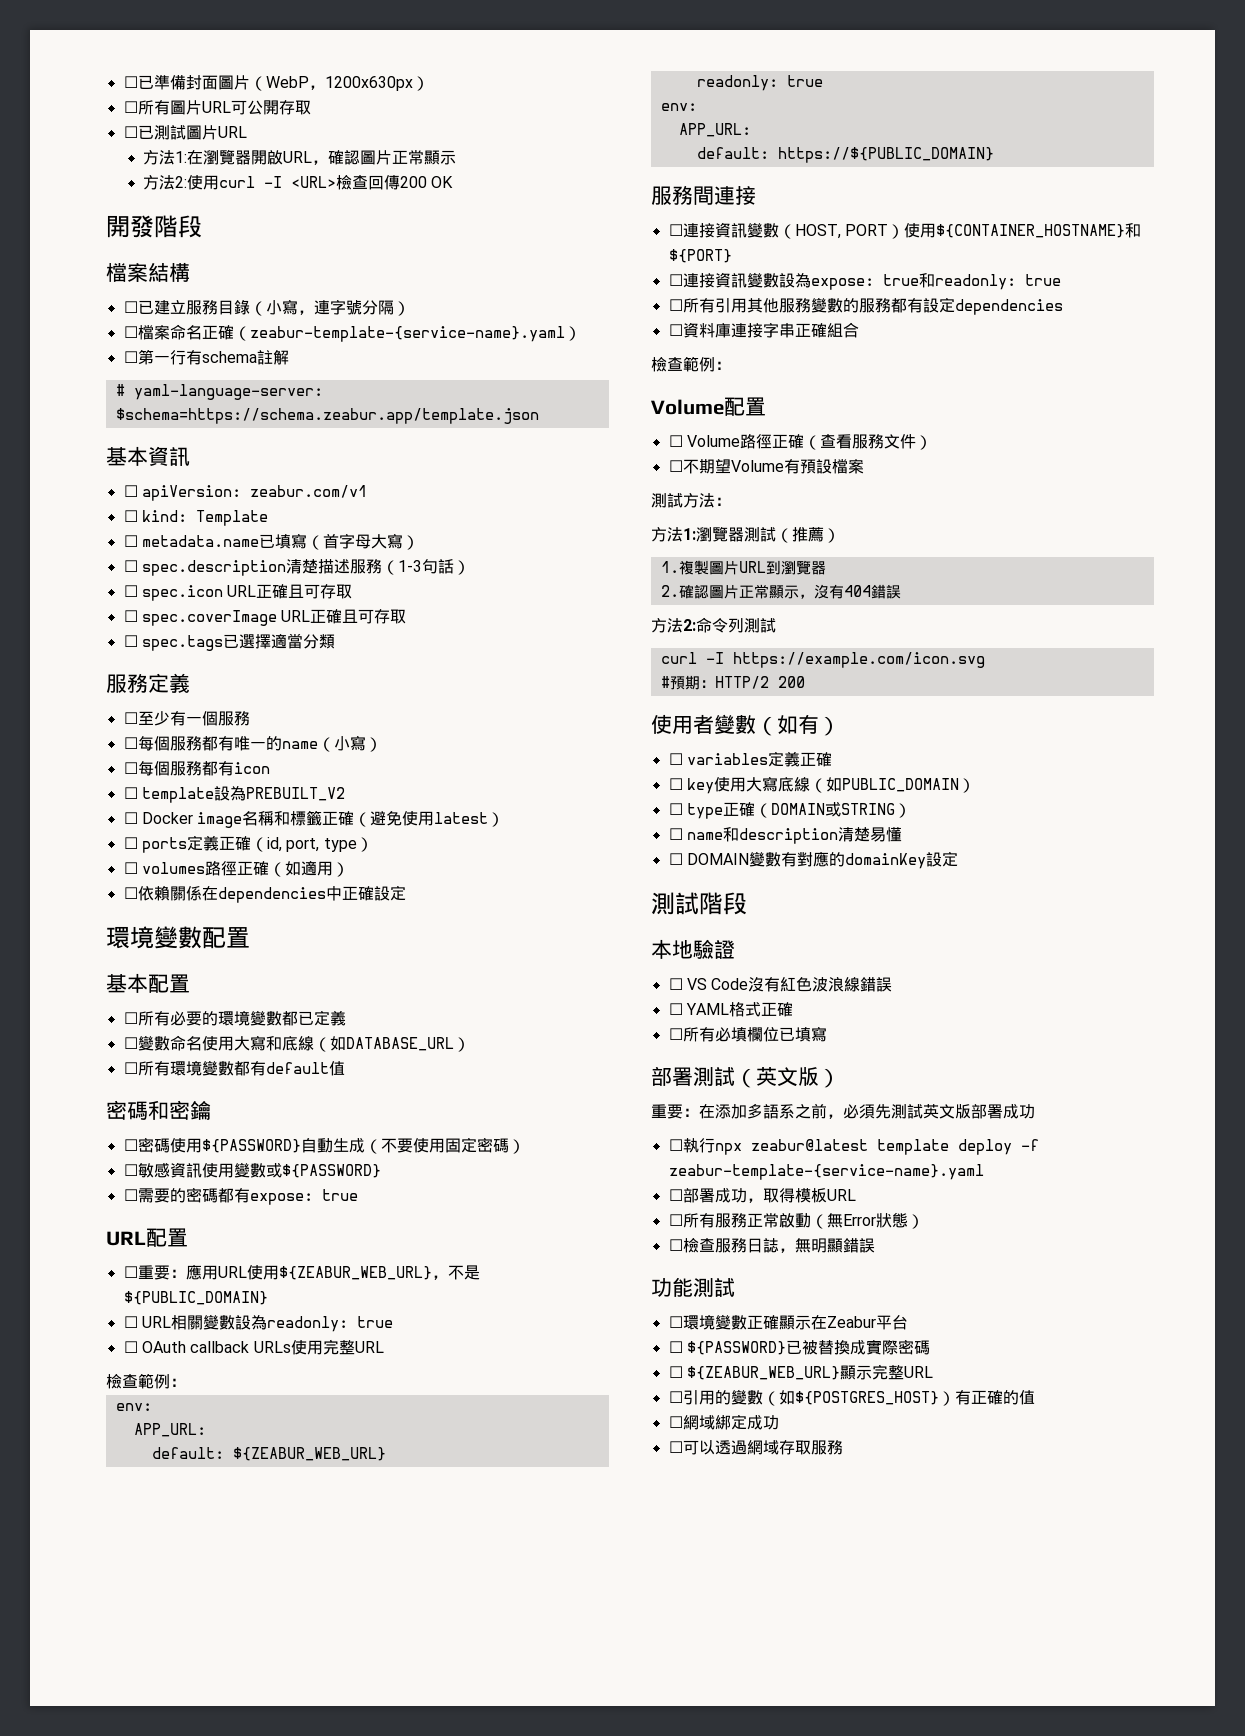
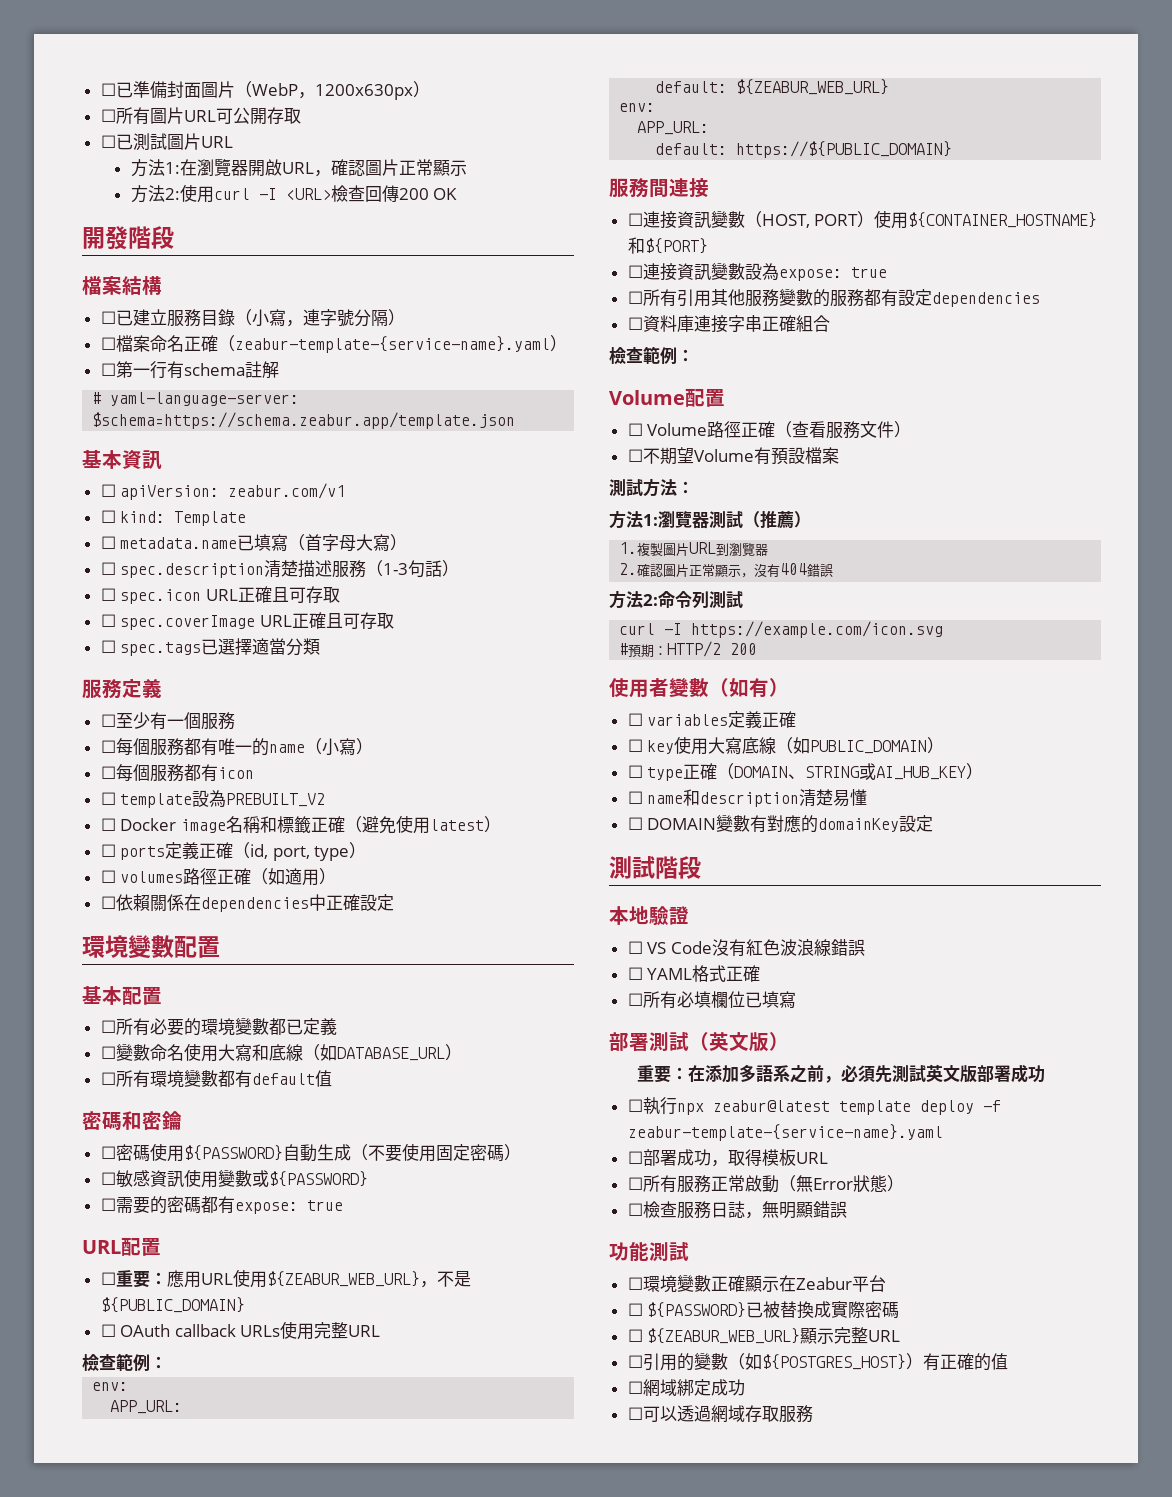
[123,1314,393,1332] // ☐ URL相關變數設為readonly: true -> (245, 1305) none
[696,75,823,91] // readonly: true -> (890, 87) none
[918,273,1061,290] 和readonly: true -> (887, 272) none
[824,802,895,817] 或STRING -> [788,763,967,780] 、STRING或AI_HUB_KEY

